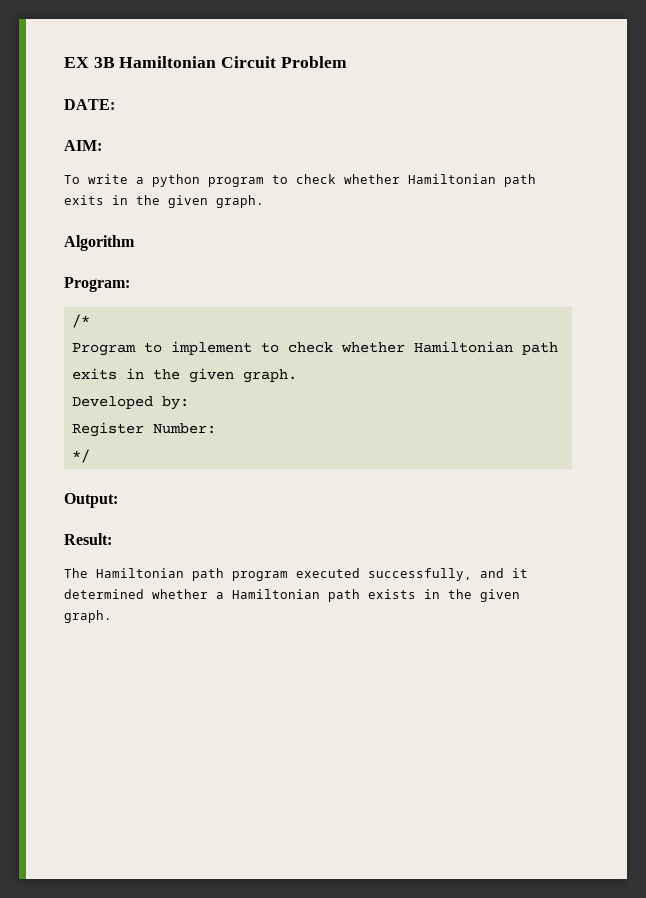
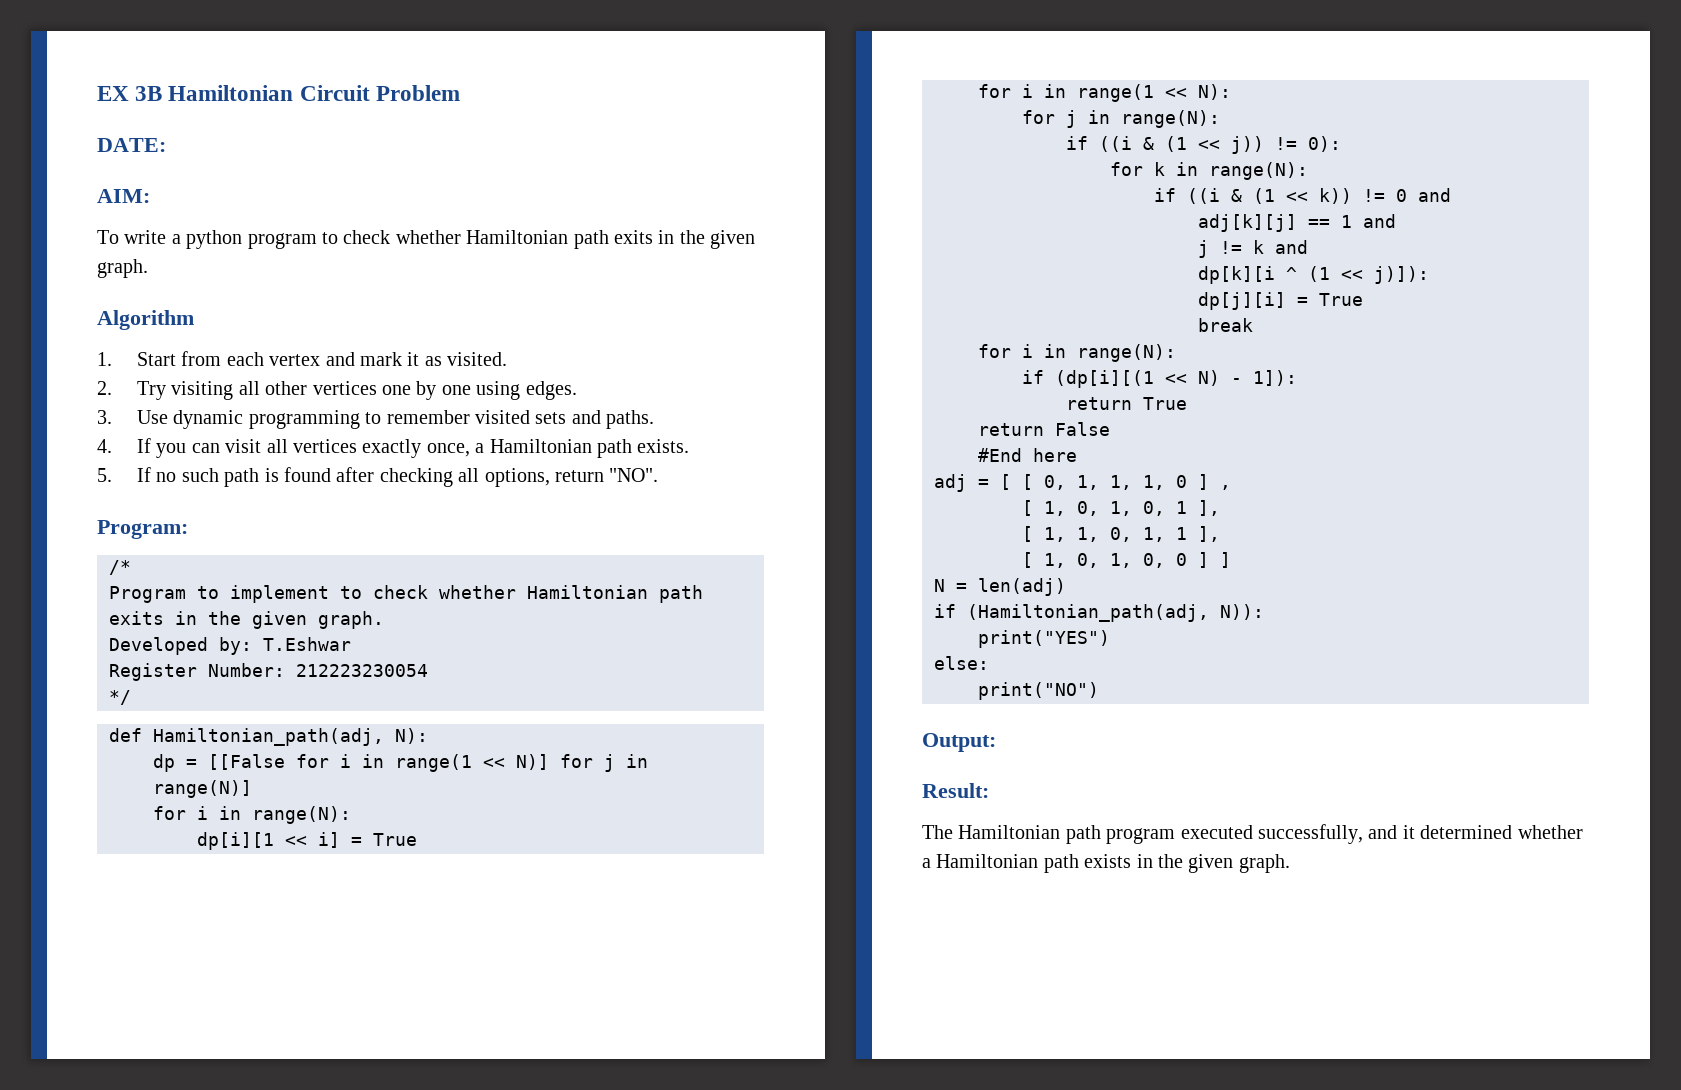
(135, 243) none -> [97,351,508,366] [97,381,577,400] [97,410,655,429] [97,438,690,458] [97,467,659,487] // 1. Start from each vertex and mark it as visited. // 2. Try visiting all other vertices one by one using edges. // 3. Use dynamic programming to remember visited sets and paths. // 4. If you can visit all vertices exactly once, a Hamiltonian path exists. // 5. If no such path is found after checking all options, return "NO".
(189, 403) none -> [263,637,351,651] T.Eshwar
(216, 428) none -> [296,664,428,677] 212223230054
(90, 456) none -> [109,728,428,746] [153,754,648,772] [153,780,252,798] [153,806,351,824] [197,832,417,850] [978,84,1231,102] [1022,110,1220,128] [1066,136,1341,154] [1110,162,1308,180] [1154,188,1451,204] [1198,214,1396,232] [1198,240,1308,258] [1198,266,1429,284] [1198,292,1363,310] [1198,318,1253,332] [978,344,1176,362] [1022,370,1297,388] [1066,397,1187,410] [978,422,1110,436] [978,448,1077,462] [934,474,1231,492] [1022,500,1220,516] [1022,526,1220,542] [1022,552,1231,568] [934,578,1066,596] [934,604,1264,622] [978,630,1110,648] [934,656,989,670] [978,682,1099,700] // def Hamiltonian_path(adj, N): // dp = [[False for i in range(1 << N)] for j in range(N)] // for i in range(N): // dp[i][1 << i] = True // for i in range(1 << N): // for j in range(N): // if ((i & (1 << j)) != 0): // for k in range(N): // if ((i & (1 << k)) != 0 and // adj[k][j] == 1 and // j != k and // dp[k][i ^ (1 << j)]): // dp[j][i] = True // break // for i in range(N): // if (dp[i][(1 << N) - 1]): // return True // return False // #End here // adj = [ [ 0, 1, 1, 1, 0 ] , // [ 1, 0, 1, 0, 1 ], // [ 1, 1, 0, 1, 1 ], // [ 1, 0, 1, 0, 0 ] ] // N = len(adj) // if (Hamiltonian_path(adj, N)): // print("YES") // else: // print("NO")

